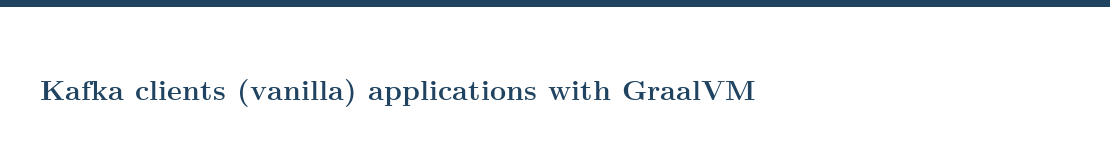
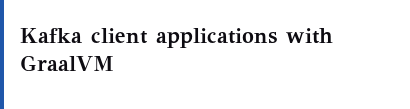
[135,79,357,107] clients (vanilla) -> [91,28,148,44] client

